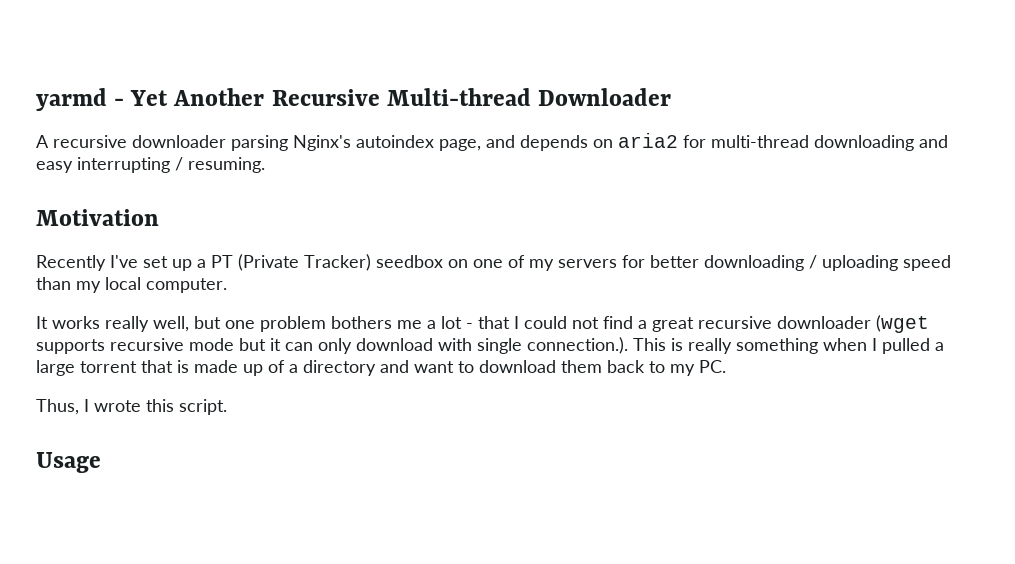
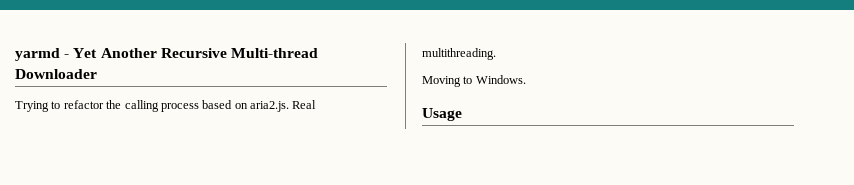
[36,133,948,151] [36,157,265,173] [36,209,159,226] [36,254,951,271] [36,277,227,293] [36,315,929,333] [36,337,944,354] [36,360,726,376] [36,399,227,415] A recursive downloader parsing Nginx's autoindex page, and depends on aria2 for multi-thread downloading and easy interrupting / resuming. // Motivation // Recently I've set up a PT (Private Tracker) seedbox on one of my servers for better downloading / uploading speed than my local computer. // It works really well, but one problem bothers me a lot - that I could not find a great recursive downloader (wget supports recursive mode but it can only download with single connection.). This is really something when I pulled a large torrent that is made up of a directory and want to download them back to my PC. // Thus, I wrote this script. -> [15,100,317,112] [422,48,496,60] [422,75,526,87] Trying to refactor the calling process based on aria2.js. Real multithreading. // Moving to Windows.

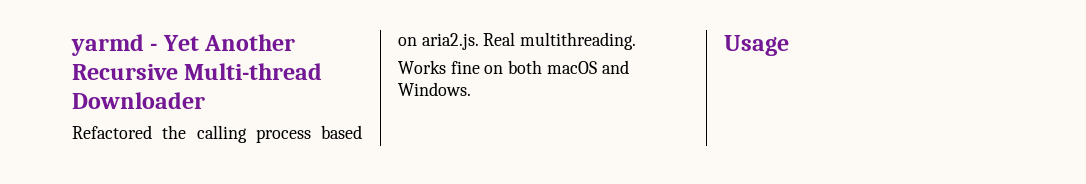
[15,100,104,112] Trying to refactor -> [72,125,152,139] Refactored
[422,76,473,87] Moving to -> [398,60,629,74] Works fine on both macOS and

